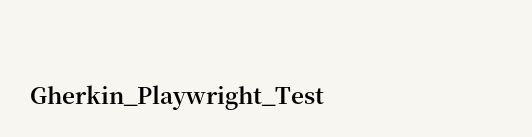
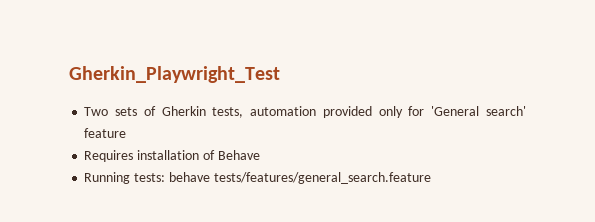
(324, 97) none -> [84,106,526,118] [84,128,127,138] [84,150,260,162] [84,172,431,184] // Two sets of Gherkin tests, automation provided only for 'General search' feature // Requires installation of Behave // Running tests: behave tests/features/general_search.feature

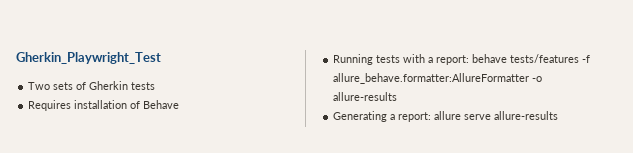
[212,106,526,118] [84,128,127,138] tests, automation provided only for 'General search' feature -> [131,82,156,90] tests
[134,172,431,184] tests: behave tests/features/general_search.feature -> [376,54,591,65] [333,73,543,84] [333,92,398,101] [333,111,559,122] tests with a report: behave tests/features -f allure_behave.formatter:AllureFormatter -o allure-results // Generating a report: allure serve allure-results

